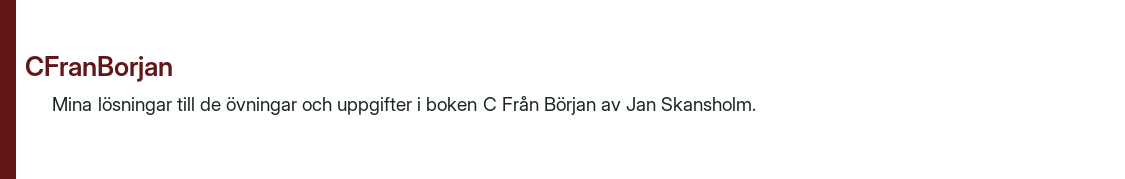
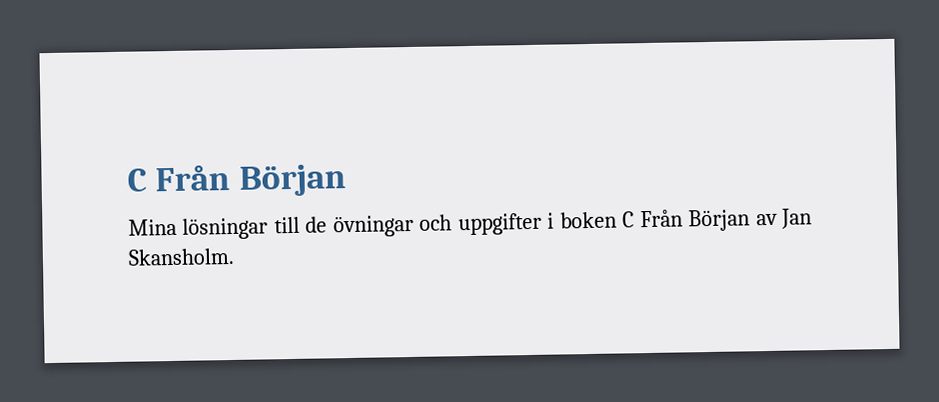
[25,56,173,82] CFranBorjan -> [127,164,346,197] C Från Början

